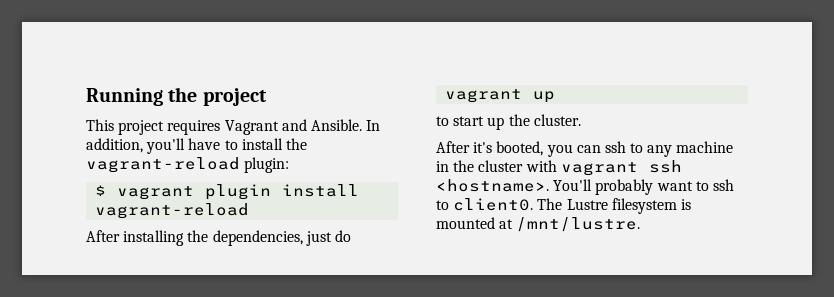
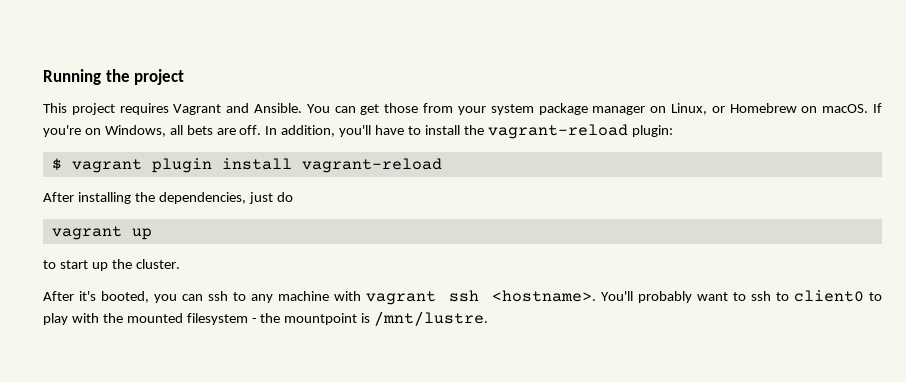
(362, 125) none -> [306,103,883,115] [43,125,262,137] You can get those from your system package manager on Linux, or Homebrew on macOS. If you're on Windows, all bets are off.
[436,160,524,172] in the cluster -> (330, 296) none
[453,198,691,214] [436,217,514,229] client0. The Lustre filesystem is mounted at -> [793,290,883,302] [43,313,371,325] client0 to play with the mounted filesystem - the mountpoint is

